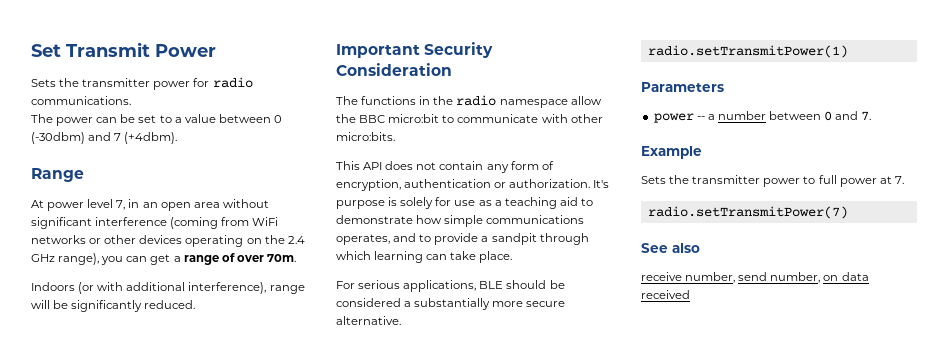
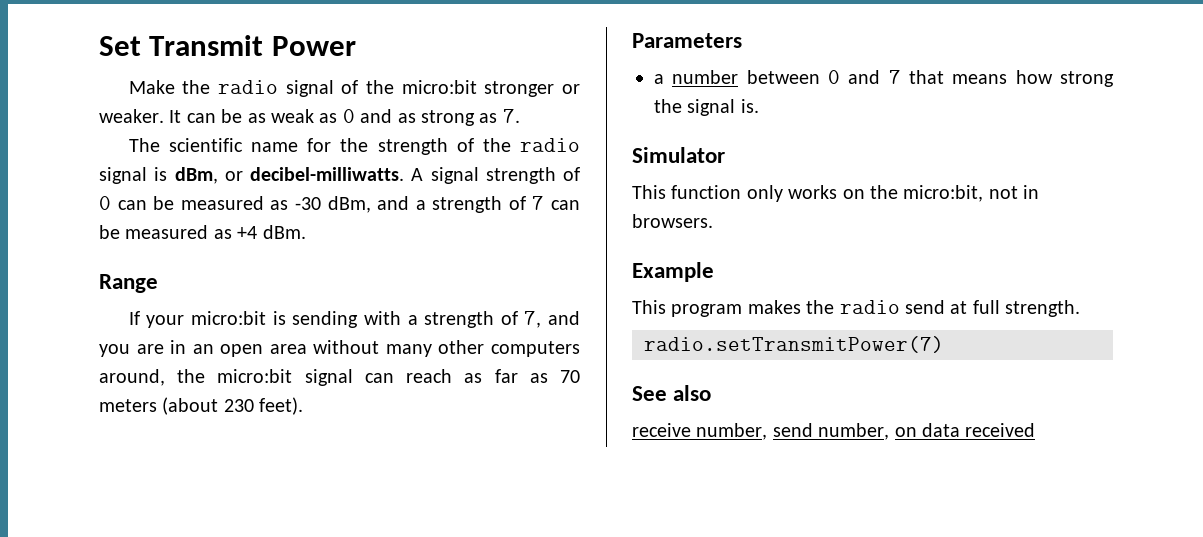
[31,77,253,90] [31,96,131,105] [31,114,282,126] [31,132,178,144] [31,168,84,182] [31,199,126,211] Sets the transmitter power for radio communications. // The power can be set to a value between 0 (-30dbm) and 7 (+4dbm). // Range // At power level 7, -> [128,80,580,97] [99,109,520,126] [128,138,580,155] [99,167,580,184] [99,196,580,213] [99,225,306,239] [99,274,158,293] [128,311,580,328] [99,344,164,357] Make the radio signal of the micro:bit stronger or weaker. It can be as weak as 0 and as strong as 7. // The scientific name for the strength of the radio signal is dBm, or decibel-milliwatts. A signal strength of 0 can be measured as -30 dBm, and a strength of 7 can be measured as +4 dBm. // Range // If your micro:bit is sending with a strength of 7, and you are
[31,217,279,229] [31,235,305,247] [31,253,296,265] [31,282,305,294] [31,300,196,312] [336,42,494,58] [336,63,452,76] [336,95,602,108] [336,114,603,123] [336,132,395,141] [336,161,554,173] [336,179,610,191] [336,197,593,209] [336,215,585,227] [336,233,589,245] [336,251,513,263] [336,280,565,292] [336,298,566,310] [336,316,401,325] [647,45,848,58] significant interference (coming from WiFi networks or other devices operating on the 2.4 GHz range), you can get a range of over 70m. // Indoors (or with additional interference), range will be significantly reduced. // Important Security Consideration // The functions in the radio namespace allow the BBC micro:bit to communicate with other micro:bits. // This API does not contain any form of encryption, authentication or authorization. It's purpose is solely for use as a teaching aid to demonstrate how simple communications operates, and to provide a sandpit through which learning can take place. // For serious applications, BLE should be considered a substantially more secure alternative. // radio.setTransmitPower(1) -> [385,340,580,357] [99,369,580,386] [99,397,304,415] many other computers around, the micro:bit signal can reach as far as 70 meters (about 230 feet).
[653,113,705,123] power -- -> (742, 40) none
[861,111,872,121] [641,146,702,159] [641,175,904,187] 7. // Example // Sets the transmitter power to full power at 7. -> [888,70,1114,87] [654,99,759,116] [632,147,725,163] [632,185,1040,202] [632,214,713,228] [632,262,714,282] [632,300,1081,317] 7 that means how strong the signal is. // Simulator // This function only works on the micro:bit, not in browsers. // Example // This program makes the radio send at full strength.

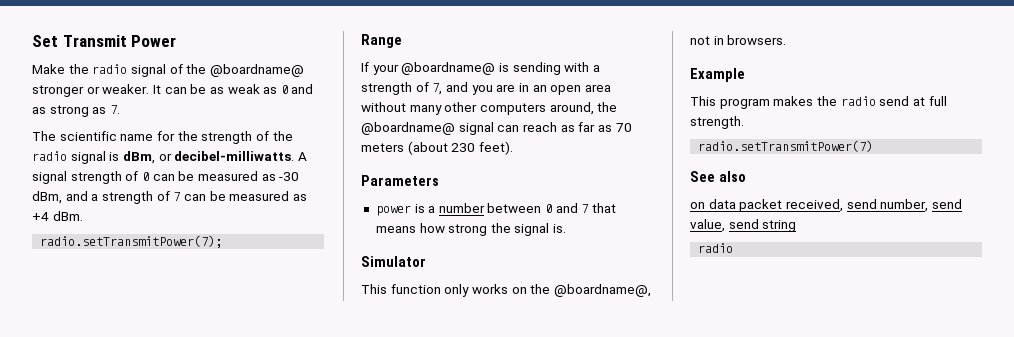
[401,80,477,94] micro:bit -> [209,64,304,77] @boardname@
(306, 232) none -> [40,235,223,248] // radio.setTransmitPower(7);
[191,311,267,325] micro:bit -> [401,62,496,75] @boardname@
[217,369,293,383] micro:bit -> [361,122,455,135] @boardname@
(742, 40) none -> [375,204,425,216] power is
[903,185,984,202] micro:bit, -> [553,284,651,297] @boardname@,
[632,423,1036,440] receive number, send number, on data received -> [690,199,962,212] [690,219,797,232] [698,243,734,253] on data packet received, send number, send value, send string // radio

